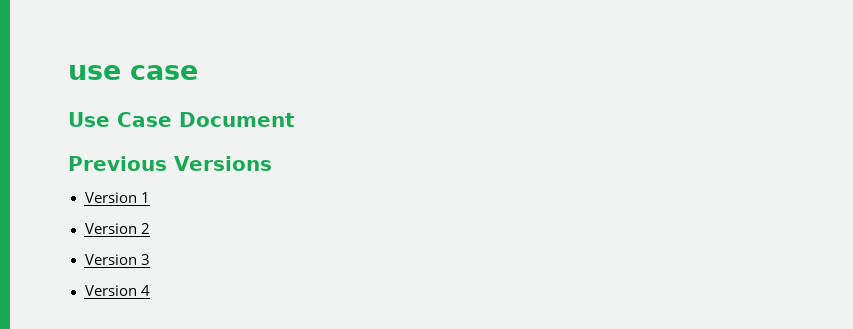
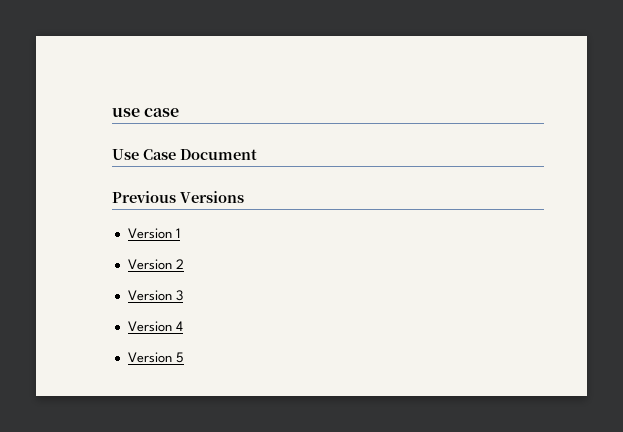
(150, 290) none -> [127,352,184,363] // Version 5

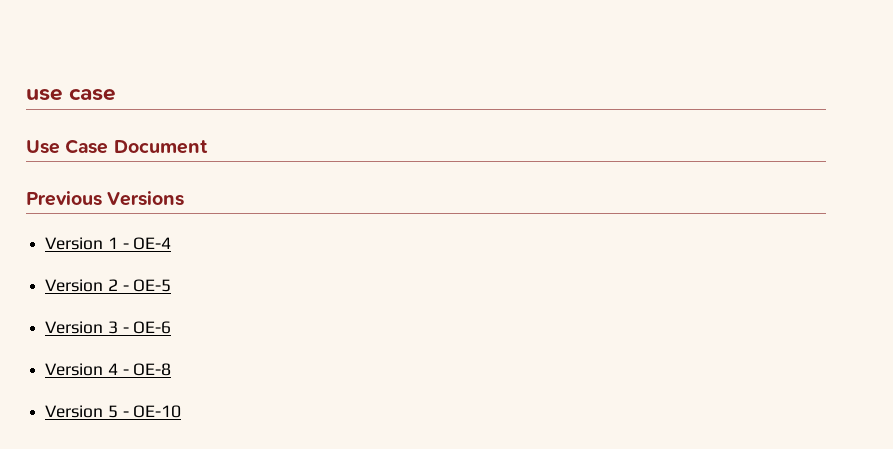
(180, 233) none -> [122,237,172,250] - OE-4
(184, 264) none -> [122,279,172,292] - OE-5
(183, 295) none -> [122,321,172,334] - OE-6
(183, 326) none -> [122,363,172,376] - OE-8
(184, 357) none -> [122,405,182,418] - OE-10

